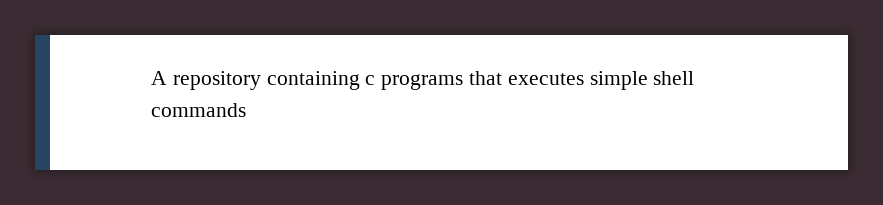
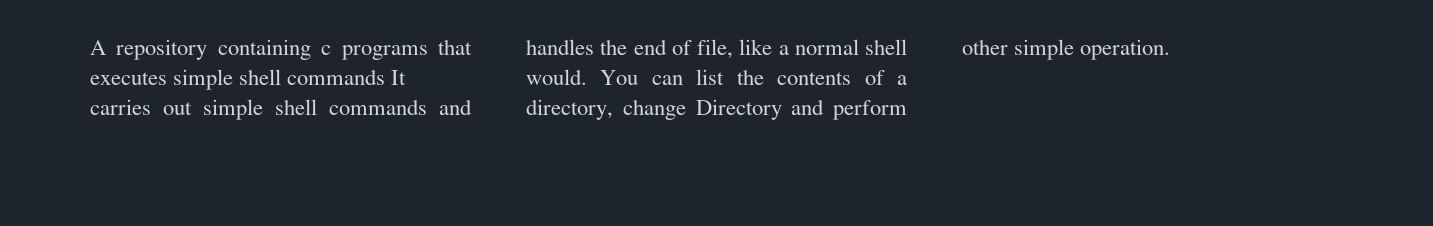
(246, 110) none -> [391,70,407,85] [90,99,472,120] [526,39,907,59] [526,69,907,85] [526,99,907,120] [962,39,1171,60] It carries out simple shell commands and handles the end of file, like a normal shell would. You can list the contents of a directory, change Directory and perform other simple operation.

